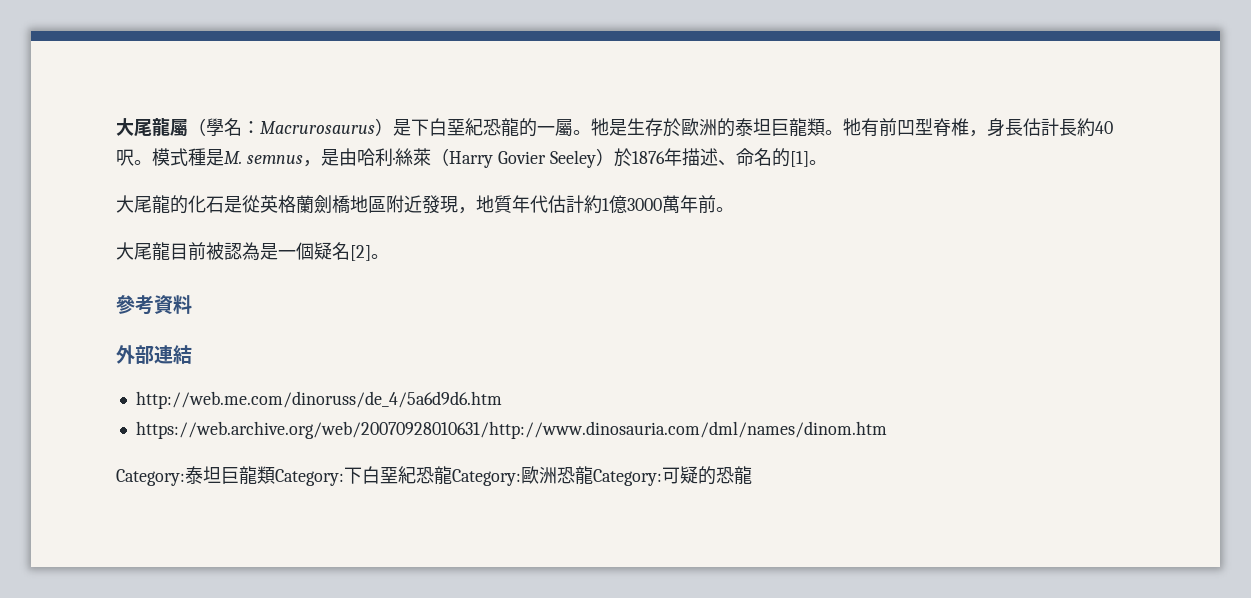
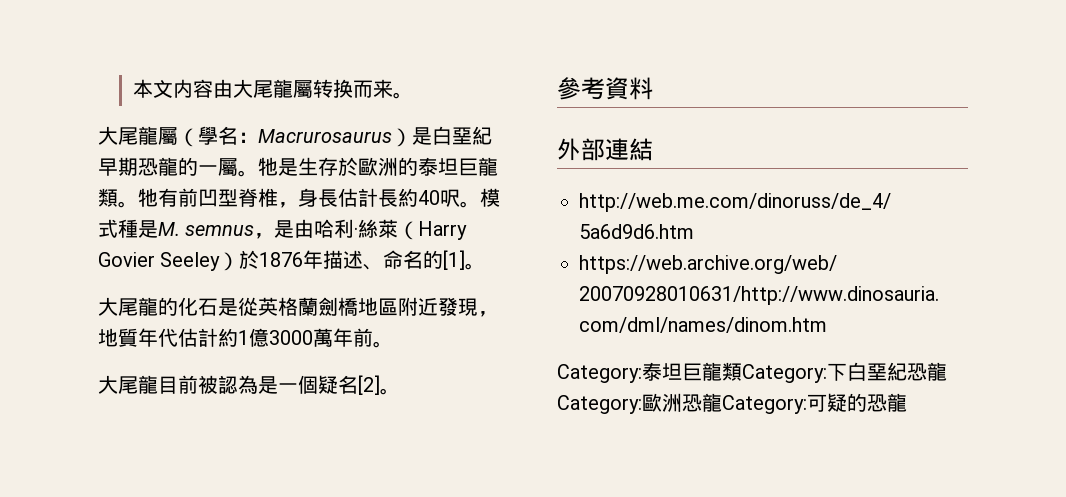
(116, 127) none -> [132,79,413,99] 本文内容由大尾龍屬转换而来。 //
[411,118,483,136] 下白堊紀 -> [432,126,492,145] [98,157,138,176] 白堊紀早期

